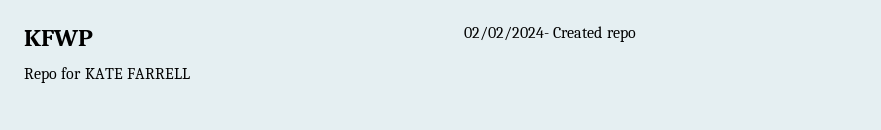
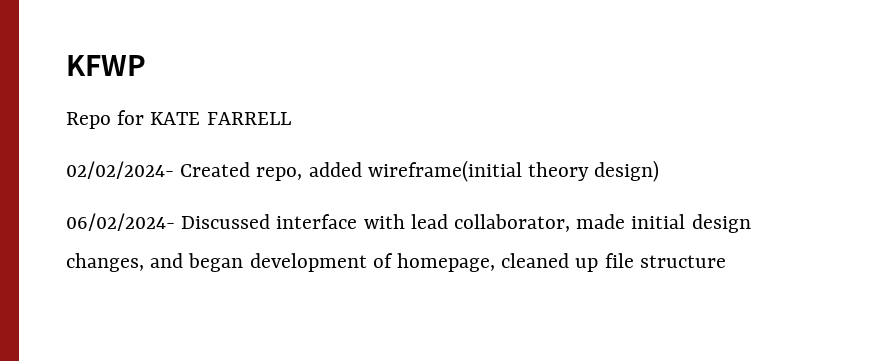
[606,29,636,42] repo -> [256,160,660,182] [66,213,751,233] [66,253,726,272] repo, added wireframe(initial theory design) // 06/02/2024- Discussed interface with lead collaborator, made initial design changes, and began development of homepage, cleaned up file structure

